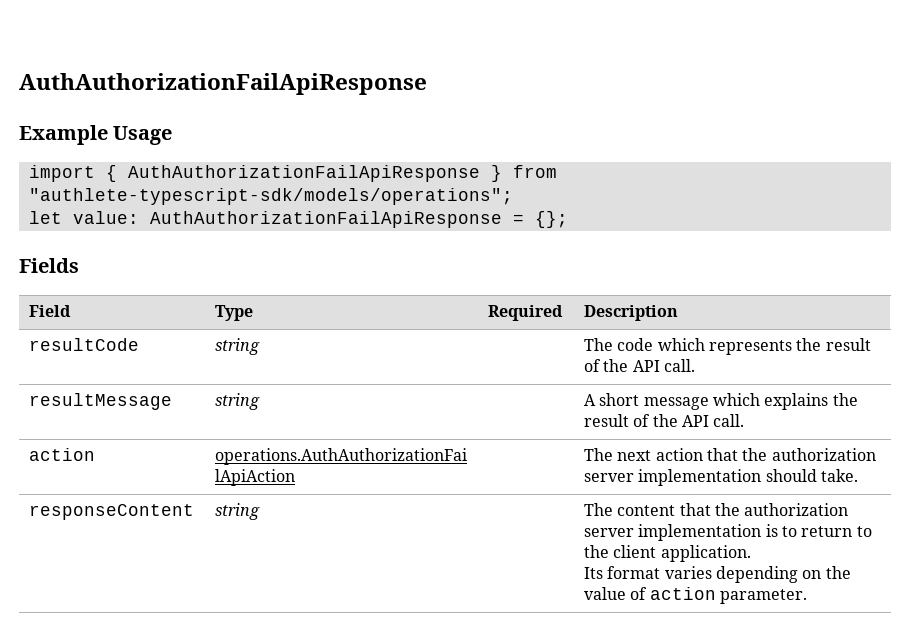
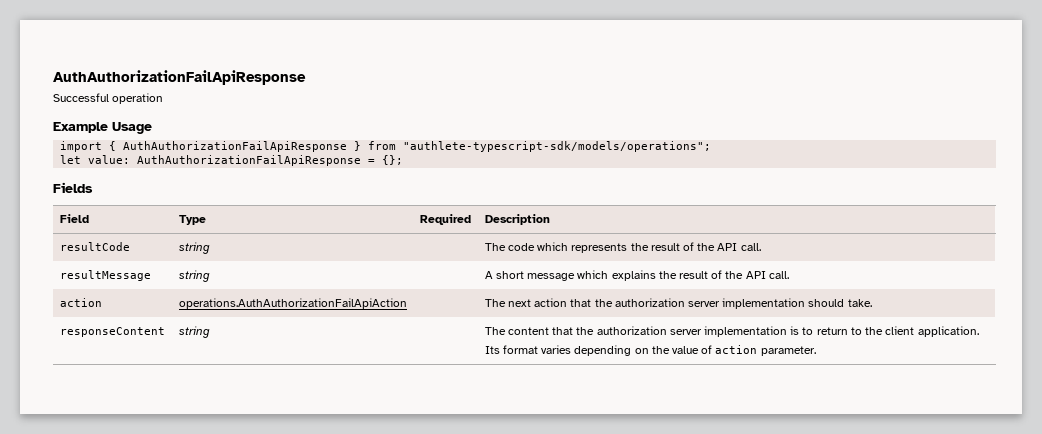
[19,73,427,95] AuthAuthorizationFailApiResponse -> [53,70,306,85] [53,93,164,104] AuthAuthorizationFailApiResponse // Successful operation

